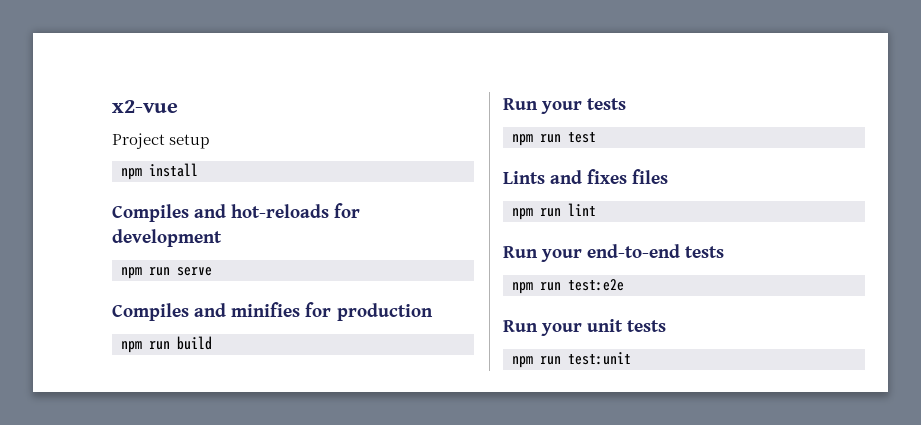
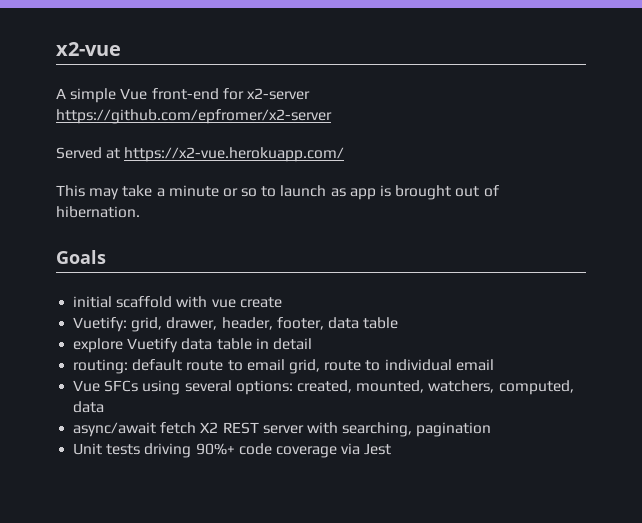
[112,133,211,149] [121,163,198,180] [112,203,361,222] [112,229,222,247] [121,267,212,279] [112,302,433,321] [121,336,212,353] [503,98,627,114] [512,132,596,146] [503,169,669,184] [512,203,596,220] [503,244,725,262] [512,279,624,294] [503,319,667,336] [512,352,631,368] Project setup // npm install // Compiles and hot-reloads for development // npm run serve // Compiles and minifies for production // npm run build // Run your tests // npm run test // Lints and fixes files // npm run lint // Run your end-to-end tests // npm run test:e2e // Run your unit tests // npm run test:unit -> [56,88,310,103] [56,109,332,124] [56,147,345,162] [56,185,499,200] [56,206,140,218] [56,250,106,264] [73,296,282,308] [73,317,399,332] [73,338,312,353] [73,359,494,374] [73,380,574,395] [73,401,105,413] [73,422,492,437] [73,443,392,458] A simple Vue front-end for x2-server https://github.com/epfromer/x2-server // Served at https://x2-vue.herokuapp.com/ // This may take a minute or so to launch as app is brought out of hibernation. // Goals // initial scaffold with vue create // Vuetify: grid, drawer, header, footer, data table // explore Vuetify data table in detail // routing: default route to email grid, route to individual email // Vue SFCs using several options: created, mounted, watchers, computed, data // async/await fetch X2 REST server with searching, pagination // Unit tests driving 90%+ code coverage via Jest

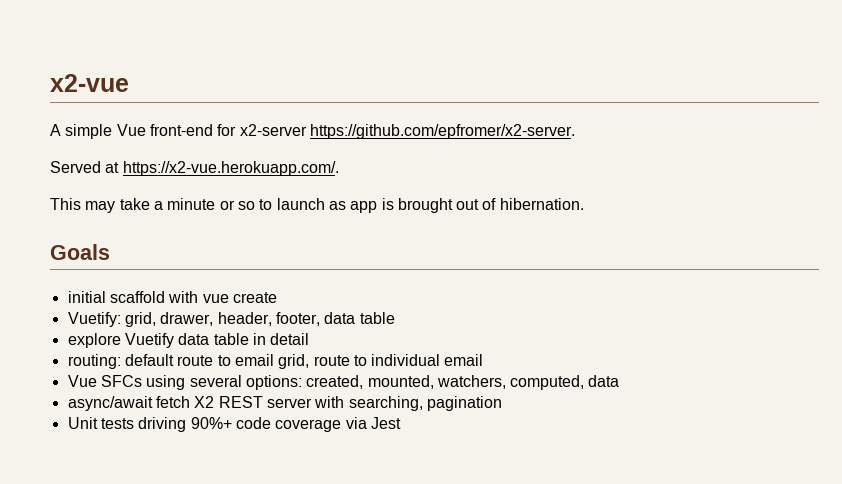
[56,109,332,124] https://github.com/epfromer/x2-server -> [309,124,575,139] https://github.com/epfromer/x2-server.
[124,147,345,162] https://x2-vue.herokuapp.com/ -> [122,161,339,176] https://x2-vue.herokuapp.com/.

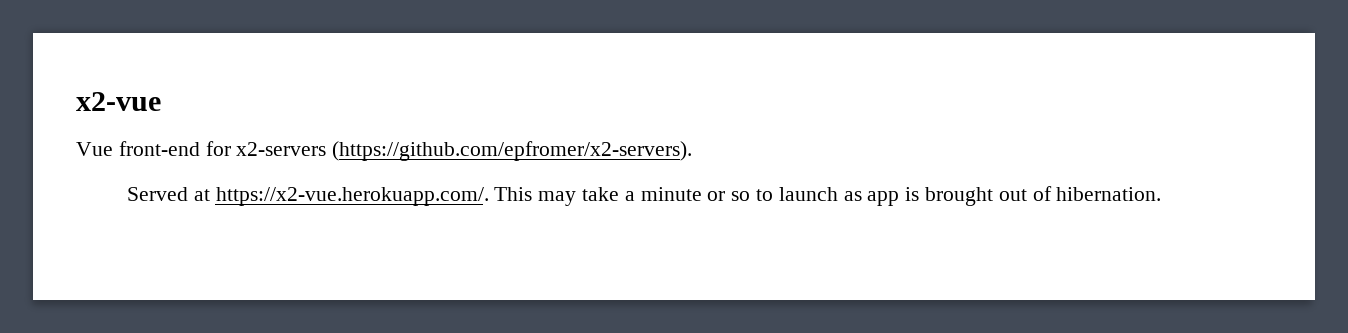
[50,124,113,139] A simple -> (161, 101) none
[239,124,575,139] x2-server https://github.com/epfromer/x2-server. -> [236,141,693,161] x2-servers (https://github.com/epfromer/x2-servers).
(339, 168) // -> (489, 196) none
[50,244,110,260] [67,291,277,303] [67,312,395,327] [67,333,310,348] [67,354,484,369] [67,375,620,390] [67,396,502,411] [67,417,401,432] // Goals // initial scaffold with vue create // Vuetify: grid, drawer, header, footer, data table // explore Vuetify data table in detail // routing: default route to email grid, route to individual email // Vue SFCs using several options: created, mounted, watchers, computed, data // async/await fetch X2 REST server with searching, pagination // Unit tests driving 90%+ code coverage via Jest -> (1162, 194) none

